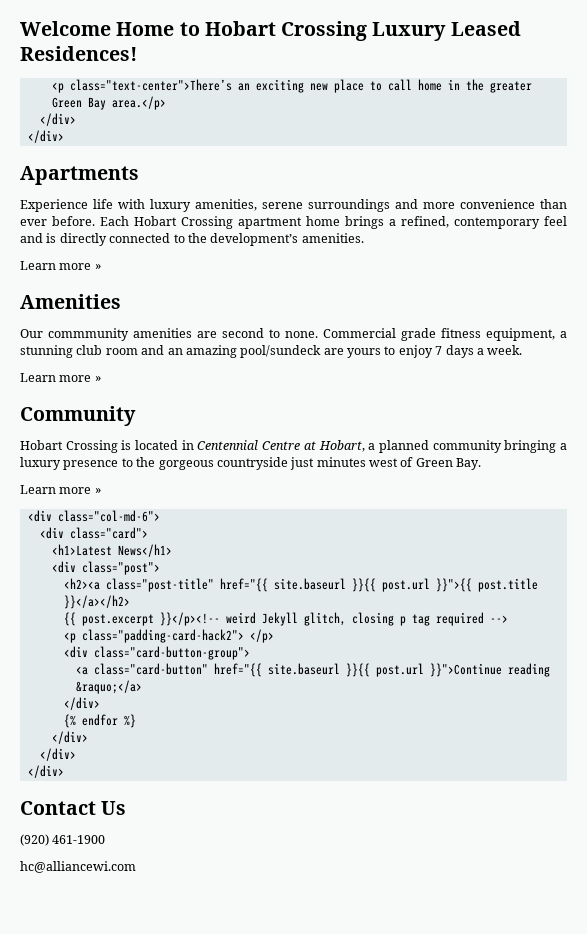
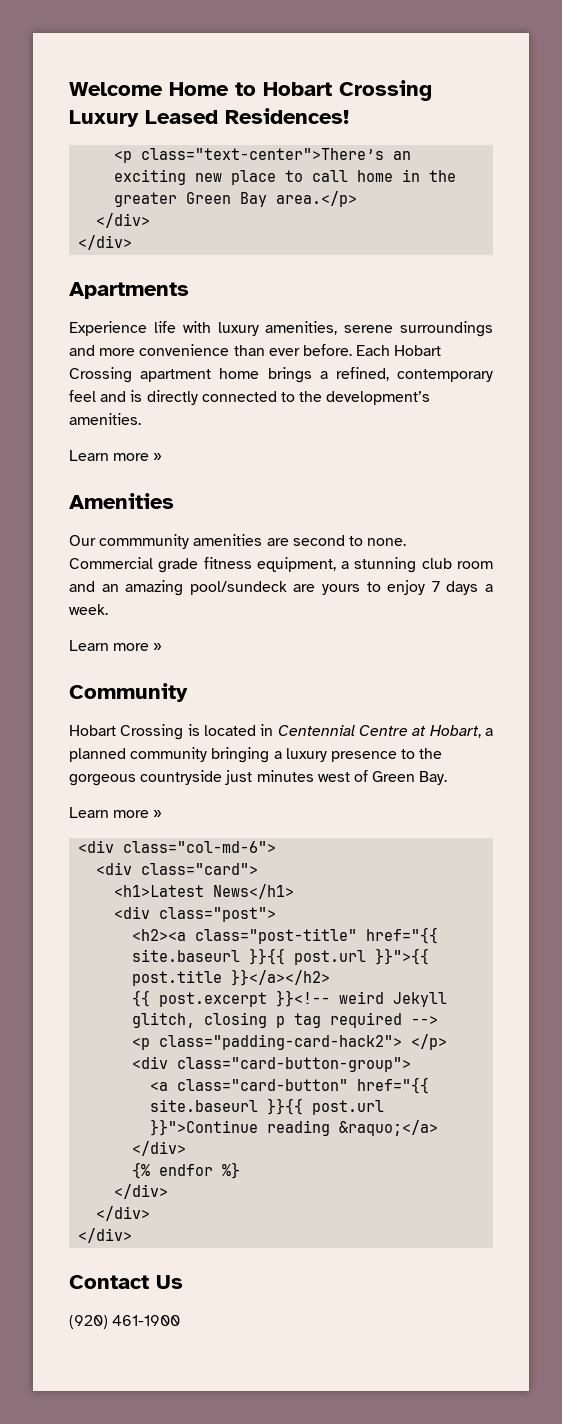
[159,612,220,626] }}</p><!-- -> [276,990,331,1007] }}<!--
[20,861,136,873] // hc@alliancewi.com -> (181, 1320) none

